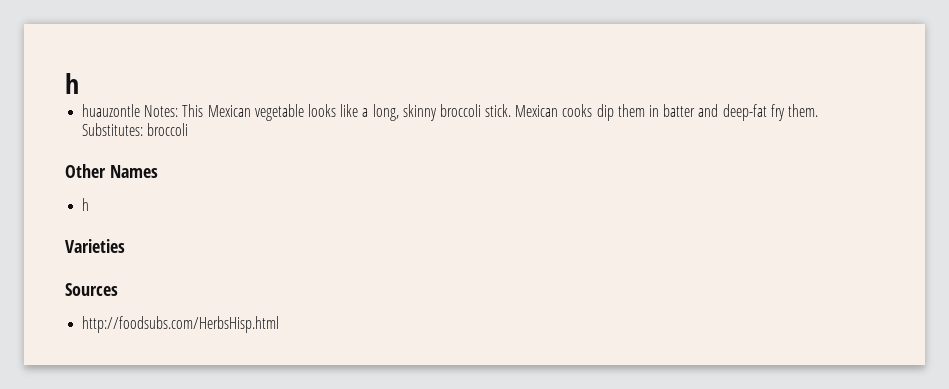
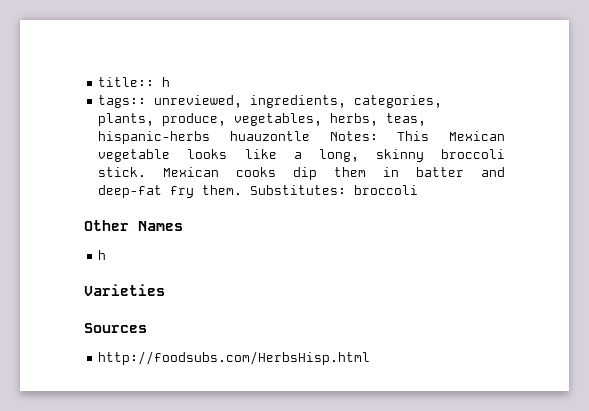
[65,73,79,94] h // -> [98,77,171,87] [98,95,443,108] [98,113,427,126] [98,131,211,144] title:: h // tags:: unreviewed, ingredients, categories, plants, produce, vegetables, herbs, teas, hispanic-herbs

